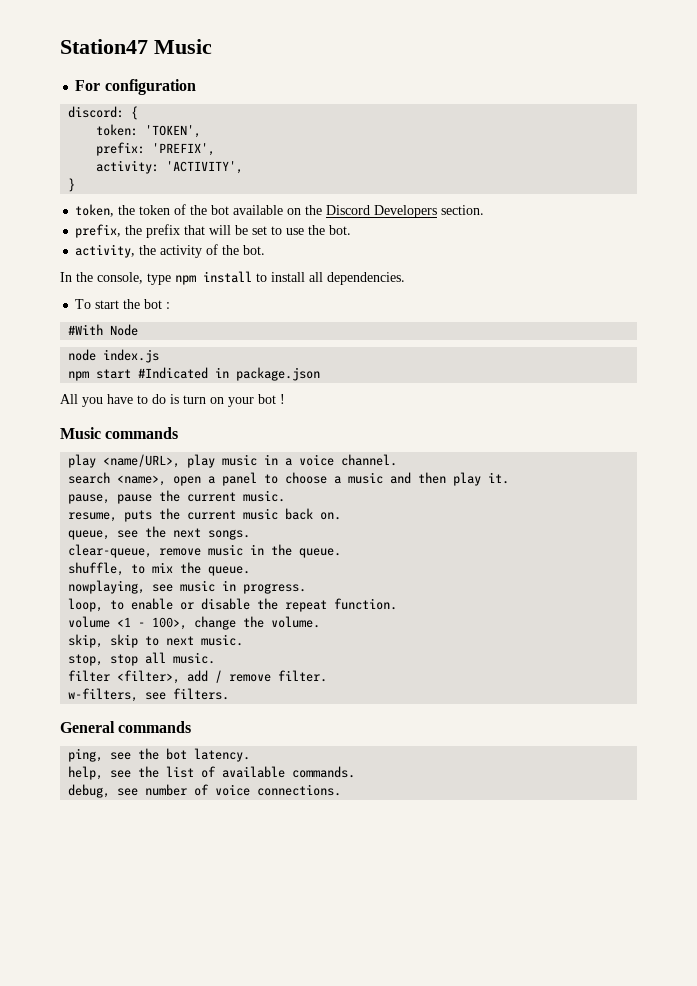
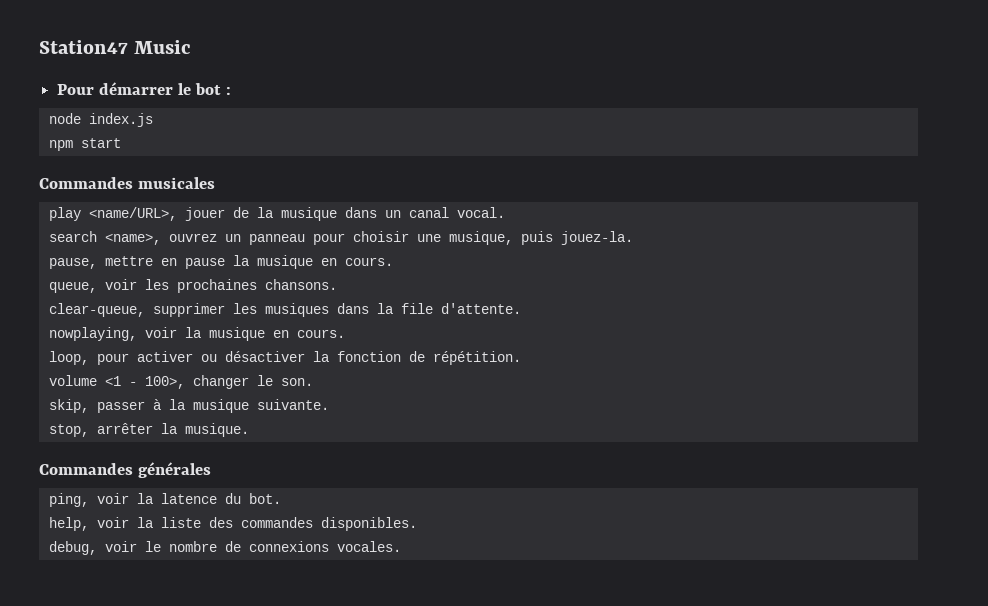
[75,79,196,95] [68,106,139,120] [96,124,202,138] [96,142,216,156] [96,160,244,174] [68,178,76,192] [75,204,485,218] [75,224,352,238] [75,244,266,258] [60,271,405,285] [75,299,141,309] For configuration // discord: { // token: 'TOKEN', // prefix: 'PREFIX', // activity: 'ACTIVITY', // } // token, the token of the bot available on the Discord Developers section. // prefix, the prefix that will be set to use the bot. // activity, the activity of the bot. // In the console, type npm install to install all dependencies. // To start the -> [57,82,192,95] Pour démarrer le
[68,324,139,336] // #With Node -> (232, 91) none
[138,367,321,381] [60,394,285,407] [60,427,179,439] [68,454,398,468] [68,472,510,486] [68,490,286,504] [68,508,342,522] [68,526,251,540] [68,544,342,558] [68,562,251,576] [68,580,307,594] [68,598,398,612] [68,616,321,630] [68,634,244,648] [68,652,216,666] [68,670,328,684] [68,688,230,702] [60,721,192,733] [68,748,251,762] [68,766,356,780] [68,784,342,798] #Indicated in package.json // All you have to do is turn on your bot ! // Music commands // play <name/URL>, play music in a voice channel. // search <name>, open a panel to choose a music and then play it. // pause, pause the current music. // resume, puts the current music back on. // queue, see the next songs. // clear-queue, remove music in the queue. // shuffle, to mix the queue. // nowplaying, see music in progress. // loop, to enable or disable the repeat function. // volume <1 - 100>, change the volume. // skip, skip to next music. // stop, stop all music. // filter <filter>, add / remove filter. // w-filters, see filters. // General commands // ping, see the bot latency. // help, see the list of available commands. // debug, see number of voice connections. -> [39,177,215,189] [48,207,505,221] [48,231,633,245] [48,255,393,269] [48,279,337,293] [48,303,521,317] [48,327,345,341] [48,351,521,365] [48,375,313,389] [48,399,329,413] [48,423,249,437] [39,462,211,478] [48,493,281,507] [48,517,417,531] [48,541,401,555] // Commandes musicales // play <name/URL>, jouer de la musique dans un canal vocal. // search <name>, ouvrez un panneau pour choisir une musique, puis jouez-la. // pause, mettre en pause la musique en cours. // queue, voir les prochaines chansons. // clear-queue, supprimer les musiques dans la file d'attente. // nowplaying, voir la musique en cours. // loop, pour activer ou désactiver la fonction de répétition. // volume <1 - 100>, changer le son. // skip, passer à la musique suivante. // stop, arrêter la musique. // Commandes générales // ping, voir la latence du bot. // help, voir la liste des commandes disponibles. // debug, voir le nombre de connexions vocales.

